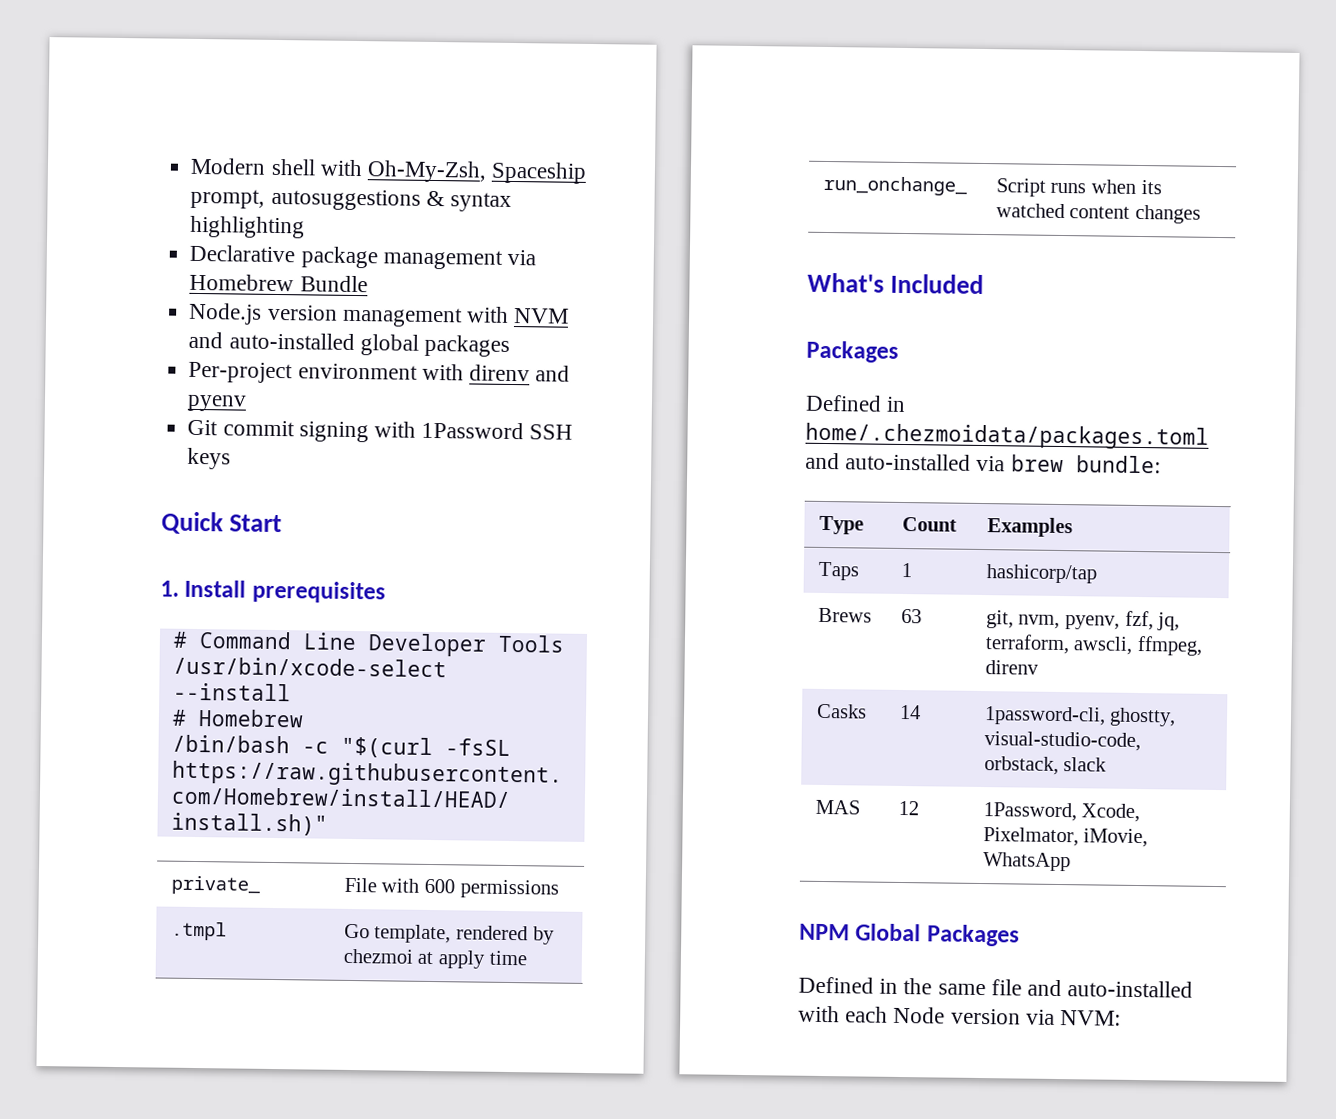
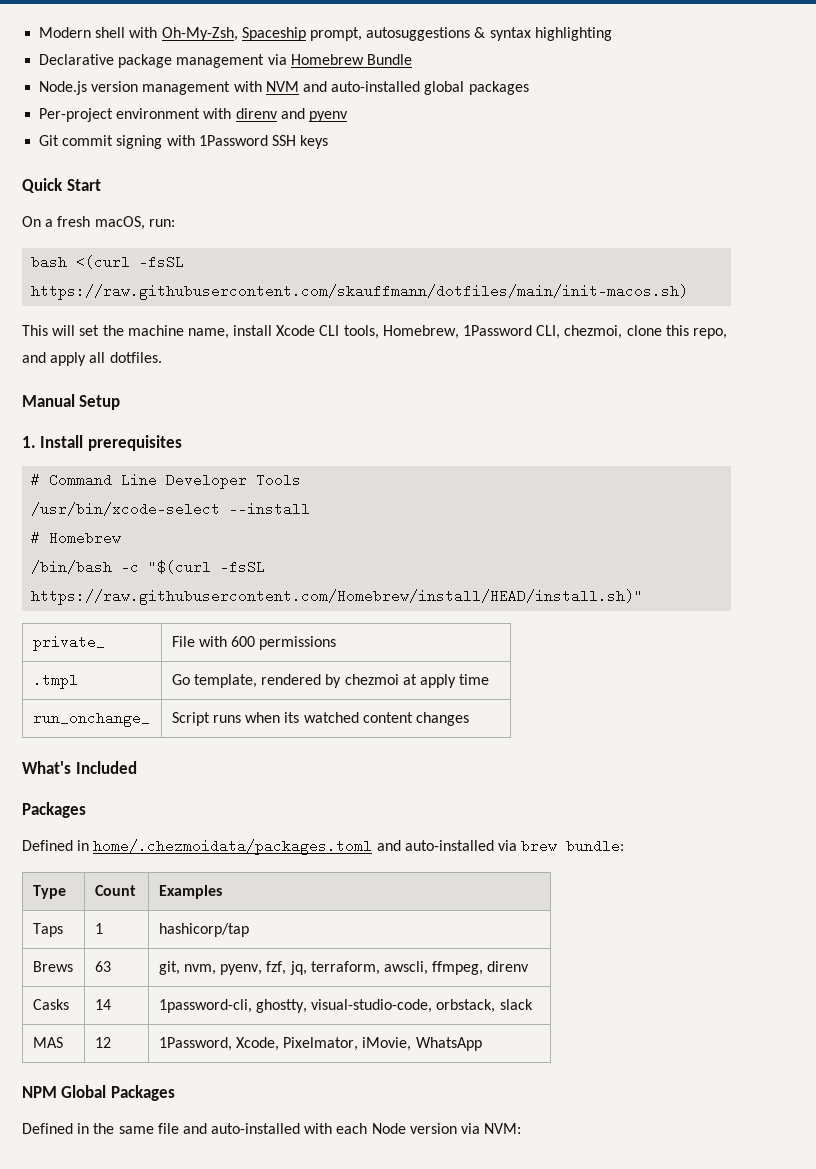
(282, 523) none -> [22,216,175,230] [31,255,185,269] [31,284,689,300] [22,325,727,339] [22,352,162,366] [22,394,121,410] // On a fresh macOS, run: // bash <(curl -fsSL https://raw.githubusercontent.com/skauffmann/dotfiles/main/init-macos.sh) // This will set the machine name, install Xcode CLI tools, Homebrew, 1Password CLI, chezmoi, clone this repo, and apply all dotfiles. // Manual Setup

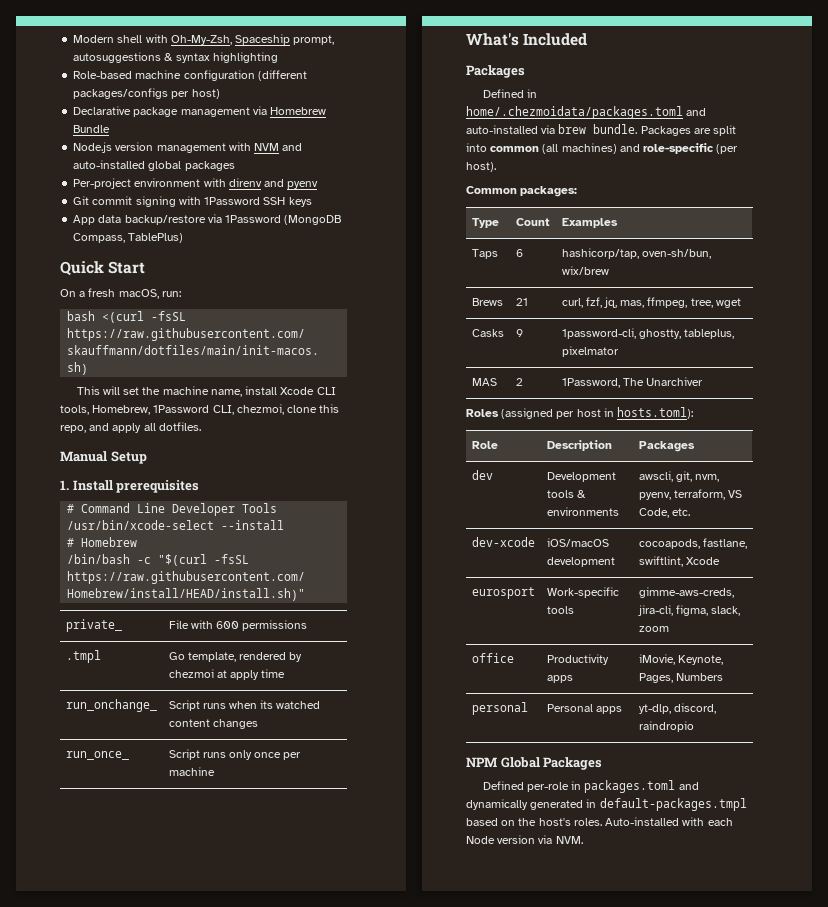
(612, 34) none -> [73,70,307,81] [73,88,220,99] // Role-based machine configuration (different packages/configs per host)
(329, 142) none -> [73,214,342,225] [73,233,184,243] // App data backup/restore via 1Password (MongoDB Compass, TablePlus)
(469, 719) none -> [65,751,129,760] [168,749,302,760] [168,767,215,776] // run_once_ | Script runs only once per machine
[566,839,625,853] [32,885,66,899] [94,885,136,896] [158,885,222,899] [32,923,63,937] [94,923,103,934] [158,923,249,937] [32,961,73,972] [94,961,111,972] [158,961,530,975] [32,999,69,1010] [94,999,111,1010] [158,999,533,1013] [32,1037,63,1048] [94,1037,111,1048] [158,1037,482,1051] [22,1085,175,1101] [22,1123,301,1134] bundle: // Type | Count | Examples // Taps | 1 | hashicorp/tap // Brews | 63 | git, nvm, pyenv, fzf, jq, terraform, awscli, ffmpeg, direnv // Casks | 14 | 1password-cli, ghostty, visual-studio-code, orbstack, slack // MAS | 12 | 1Password, Xcode, Pixelmator, iMovie, WhatsApp // NPM Global Packages // Defined in the same file and auto-installed -> [593,124,737,136] [466,143,739,154] [466,162,496,172] [466,186,578,197] [471,218,499,228] [515,218,550,226] [561,218,618,228] [471,249,498,259] [515,249,523,257] [561,248,711,259] [561,266,609,275] [471,298,503,306] [515,298,528,306] [561,297,741,308] [471,329,504,337] [515,329,523,337] [561,328,734,339] [561,346,619,357] [471,378,497,386] [515,378,523,386] [561,377,703,388] [466,407,694,419] [471,441,498,449] [546,440,612,451] [638,441,695,452] [471,470,493,480] [546,472,616,482] [546,490,586,498] [546,507,619,516] [638,471,719,482] [638,489,742,500] [638,508,690,518] [471,537,535,547] [546,538,609,547] [546,557,615,567] [638,538,747,549] [638,556,720,567] [471,587,535,599] [546,587,619,598] [546,606,574,614] [638,587,734,598] [637,605,740,616] [638,626,669,632] [471,653,514,663] [546,654,609,665] [546,675,573,683] [638,654,723,665] [638,673,723,683] [471,702,528,715] [546,704,622,714] [638,703,716,714] [638,721,694,732] [466,757,603,770] [482,780,699,793] [466,798,747,811] [466,817,680,826] bundle. Packages are split into common (all machines) and role-specific (per host). // Common packages: // Type | Count | Examples // Taps | 6 | hashicorp/tap, oven-sh/bun, wix/brew // Brews | 21 | curl, fzf, jq, mas, ffmpeg, tree, wget // Casks | 9 | 1password-cli, ghostty, tableplus, pixelmator // MAS | 2 | 1Password, The Unarchiver // Roles (assigned per host in hosts.toml): // Role | Description | Packages // dev | Development tools & environments | awscli, git, nvm, pyenv, terraform, VS Code, etc. // dev-xcode | iOS/macOS development | cocoapods, fastlane, swiftlint, Xcode // eurosport | Work-specific tools | gimme-aws-creds, jira-cli, figma, slack, zoom // office | Productivity apps | iMovie, Keynote, Pages, Numbers // personal | Personal apps | yt-dlp, discord, raindropio // NPM Global Packages // Defined per-role in packages.toml and dynamically generated in default-packages.tmpl based on the host's roles. Auto-installed
[484,1123,522,1134] NVM: -> [555,836,583,844] NVM.

